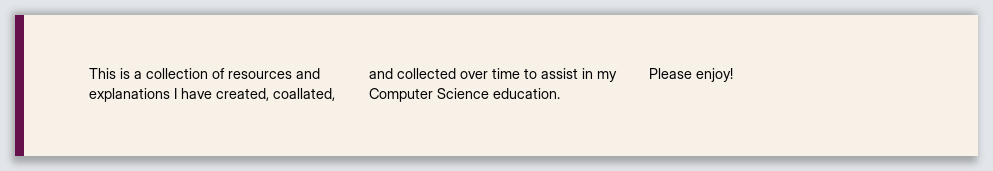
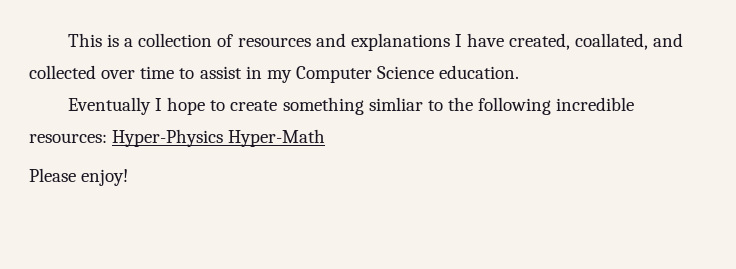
(560, 93) none -> [67,97,635,115] [29,129,326,147] // Eventually I hope to create something simliar to the following incredible resources: Hyper-Physics Hyper-Math

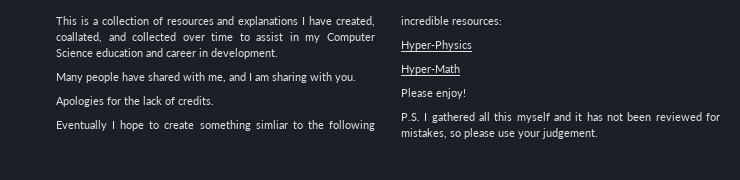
[439,65,520,79] education. -> [96,48,278,59] [56,72,356,83] [56,96,214,107] education and career in development. // Many people have shared with me, and I am sharing with you. // Apologies for the lack of credits.
(107, 138) none -> (502, 22) //
(224, 138) none -> (472, 45) //
(129, 177) none -> [401,112,720,123] [401,128,598,139] // P.S. I gathered all this myself and it has not been reviewed for mistakes, so please use your judgement.

